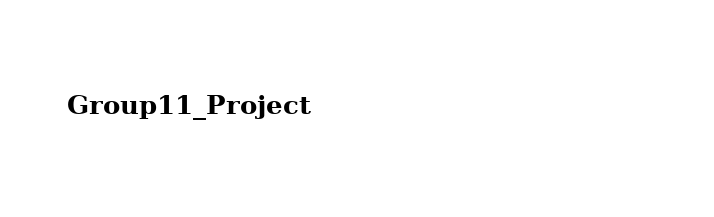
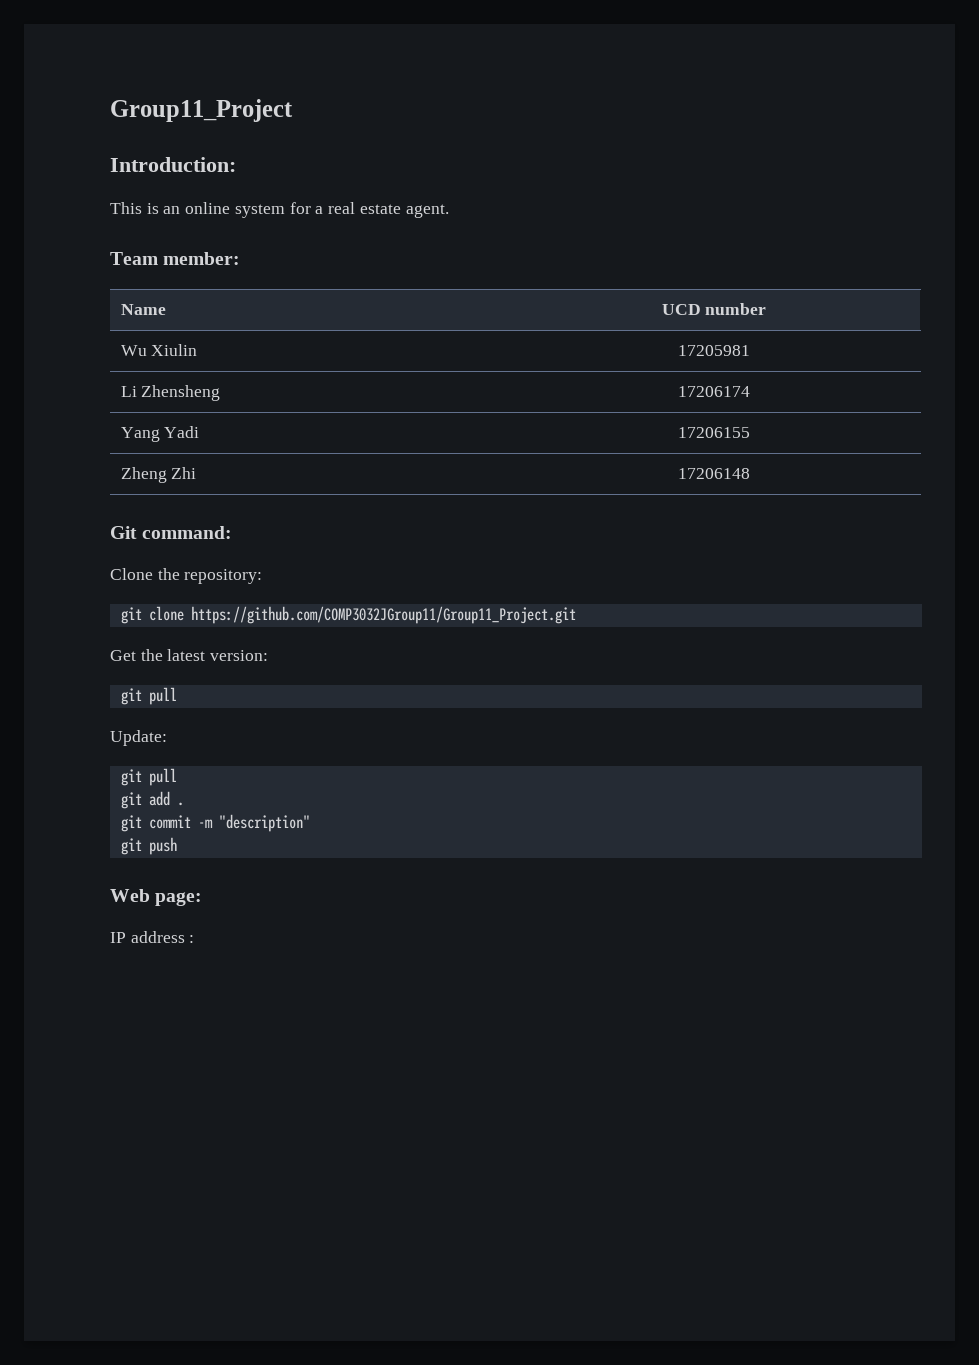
(311, 107) none -> [110,157,236,172] [110,202,449,218] [110,252,241,265] [120,304,166,315] [661,303,767,315] [120,344,198,356] [678,345,750,356] [120,385,221,401] [678,386,750,397] [120,426,200,442] [678,427,750,438] [120,467,197,483] [678,468,750,479] [110,526,233,539] [110,568,263,584] [120,606,576,624] [110,649,269,661] [120,687,177,705] [110,730,167,746] [120,768,177,786] [120,791,184,809] [120,814,310,832] [120,837,177,855] [110,889,203,906] [110,931,195,943] // Introduction: // This is an online system for a real estate agent. // Team member: // Name | UCD number // Wu Xiulin | 17205981 // Li Zhensheng | 17206174 // Yang Yadi | 17206155 // Zheng Zhi | 17206148 // Git command: // Clone the repository: // git clone https://github.com/COMP3032JGroup11/Group11_Project.git // Get the latest version: // git pull // Update: // git pull // git add . // git commit -m "description" // git push // Web page: // IP address :

